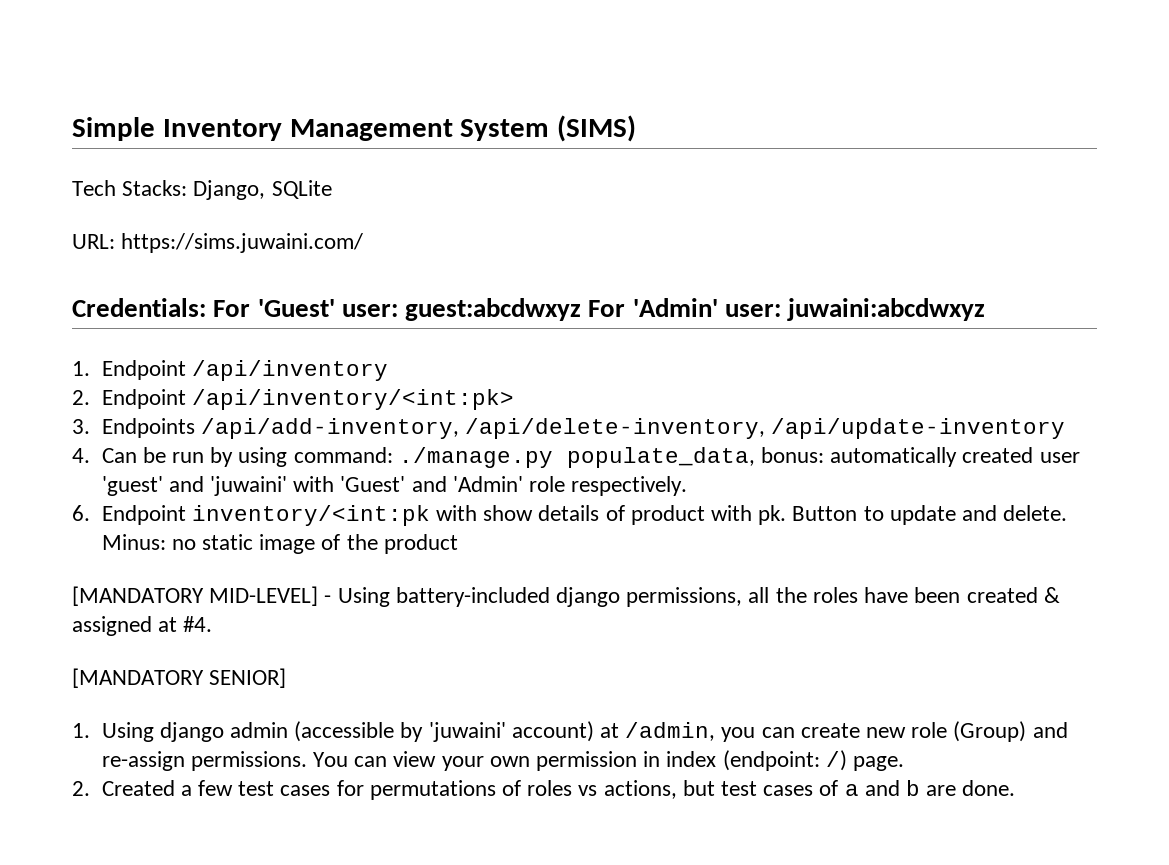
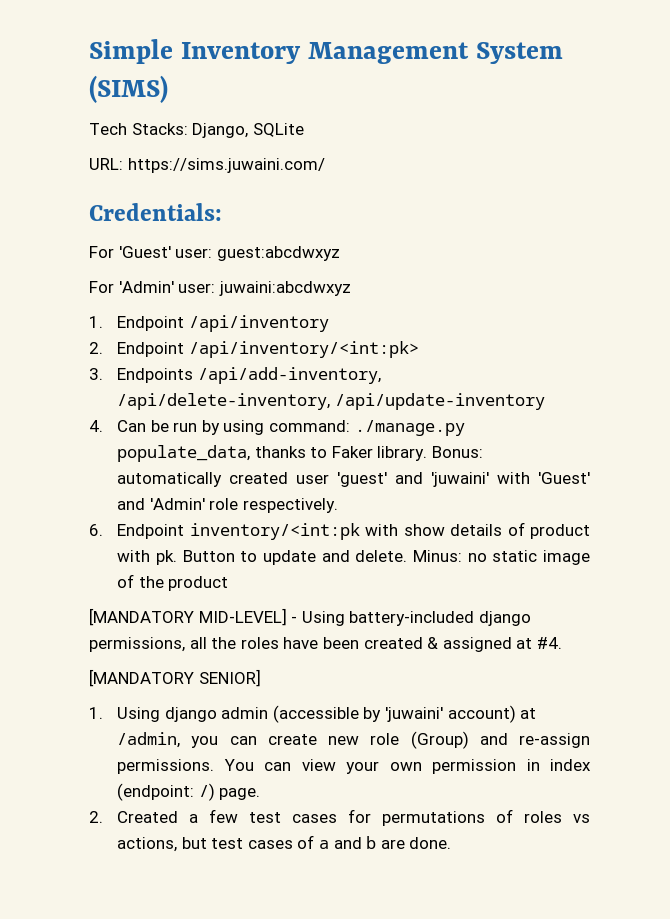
(206, 307) none -> (222, 212) //
(582, 309) none -> (340, 253) //
[760,447,824,463] bonus: -> [254,446,484,461] thanks to Faker library. Bonus:

